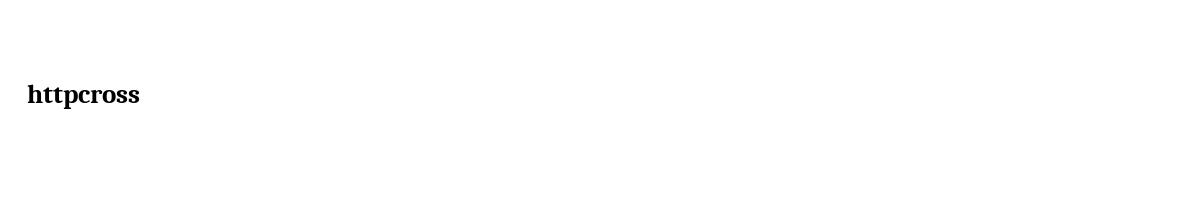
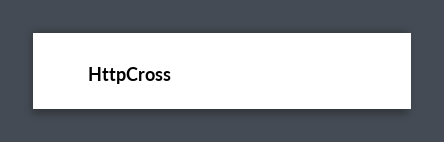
[27,84,140,109] httpcross -> [88,67,171,84] HttpCross

